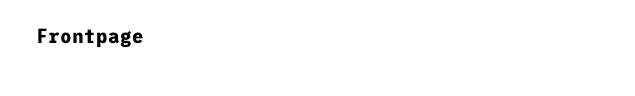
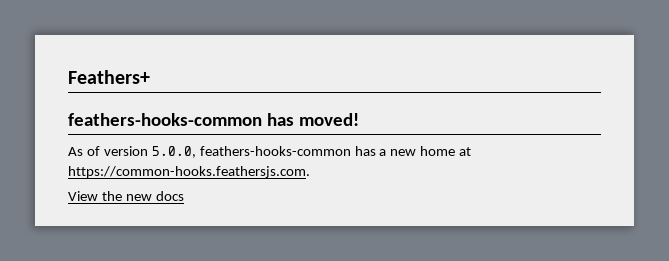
[36,28,144,48] Frontpage -> [68,70,150,84] [68,113,359,126] [68,146,472,158] [68,166,310,178] [68,191,184,201] Feathers+ // feathers-hooks-common has moved! // As of version 5.0.0, feathers-hooks-common has a new home at https://common-hooks.feathersjs.com. // View the new docs

